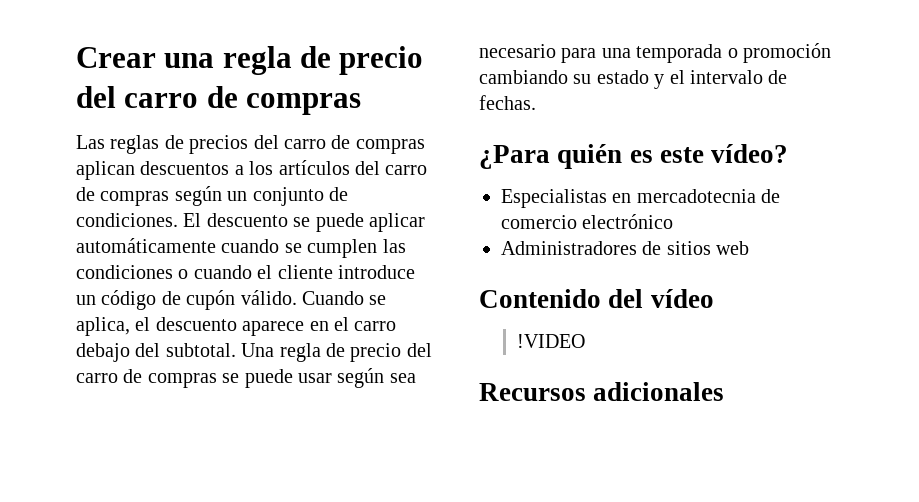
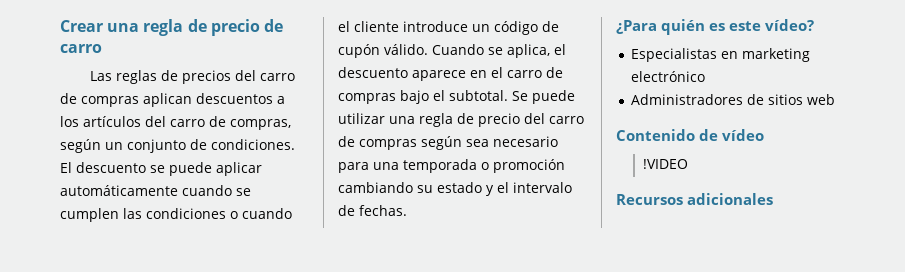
[76,86,362,115] del carro de compras -> [263,19,283,32] [60,44,102,53] de carro
[100,191,170,206] compras -> [230,119,291,130] compras,
[76,343,432,362] [76,369,332,388] debajo del subtotal. Una regla de precio del carro de compras se puede usar -> [546,67,563,78] [338,90,575,104] [338,113,584,127] [338,136,417,150] de compras bajo el subtotal. Se puede utilizar una regla de precio del carro de compras
[636,189,781,203] [501,215,577,229] mercadotecnia de comercio -> [741,48,810,62] marketing
[608,289,644,308] del -> [699,129,719,141] de

